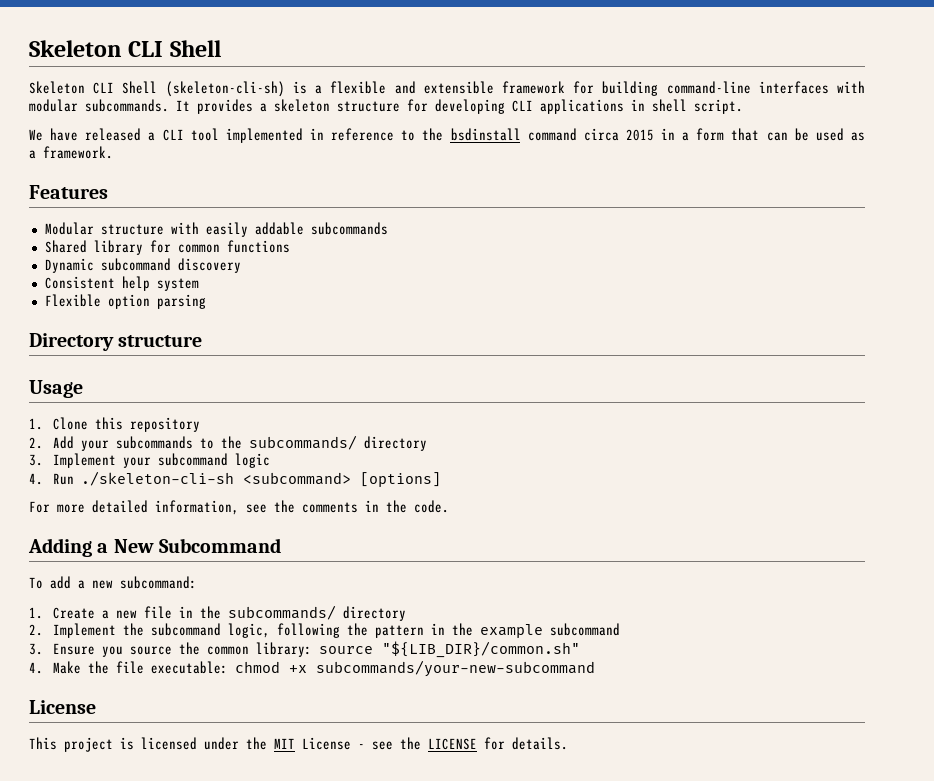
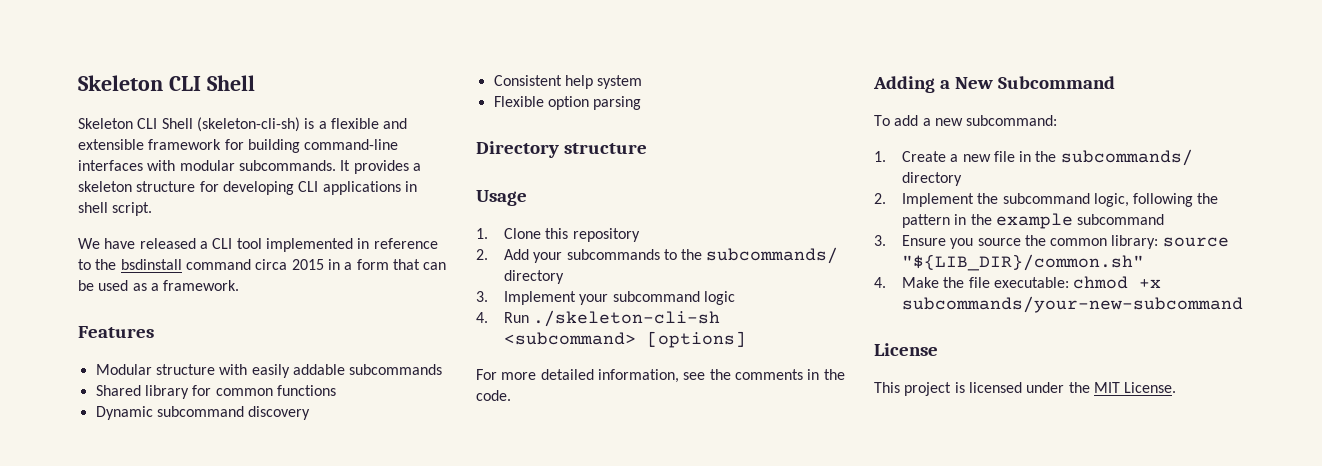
[302,737,568,750] License - see the LICENSE for details. -> [1124,382,1177,393] License.

